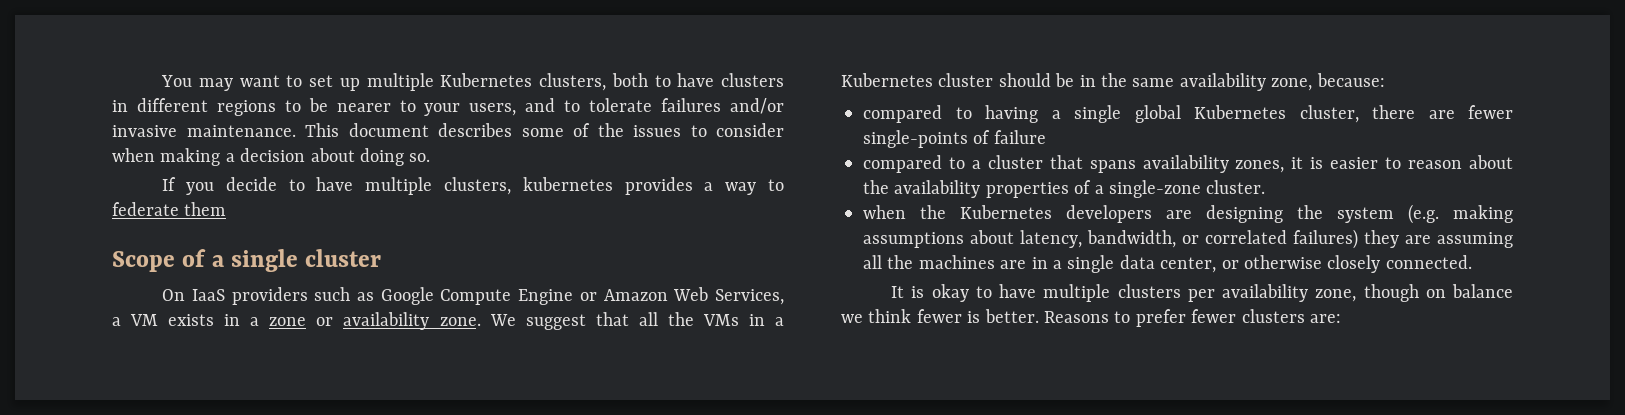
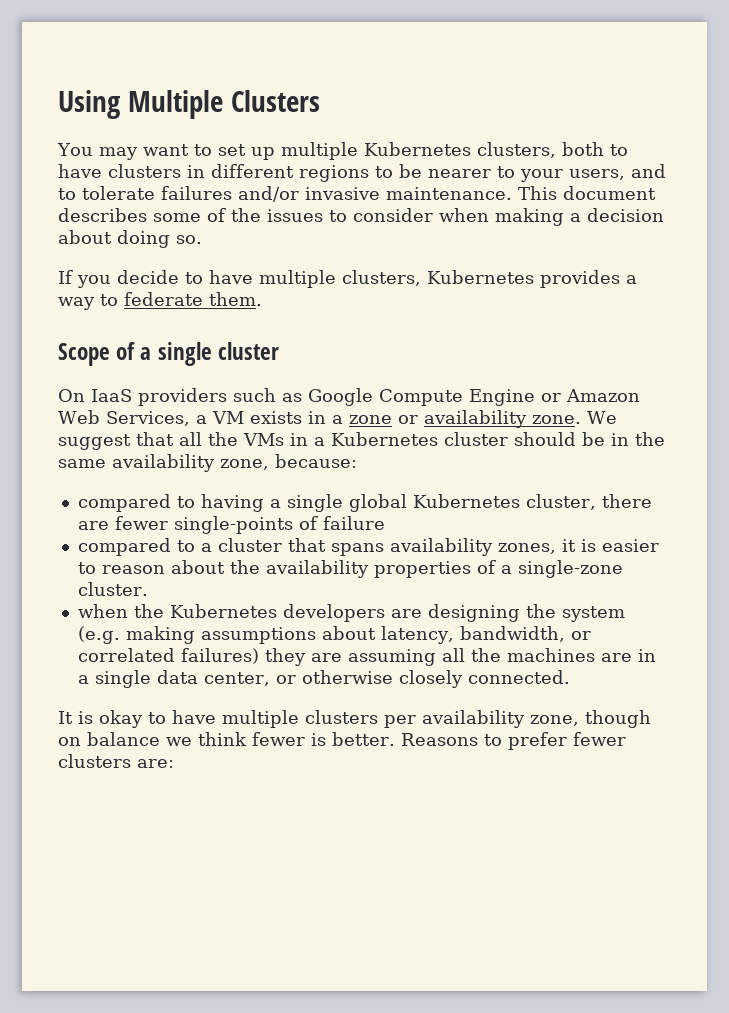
(161, 81) none -> [58,90,320,119] Using Multiple Clusters //
[522,177,613,191] kubernetes -> [427,270,534,284] Kubernetes
[184,202,227,216] them -> [209,292,262,306] them.

